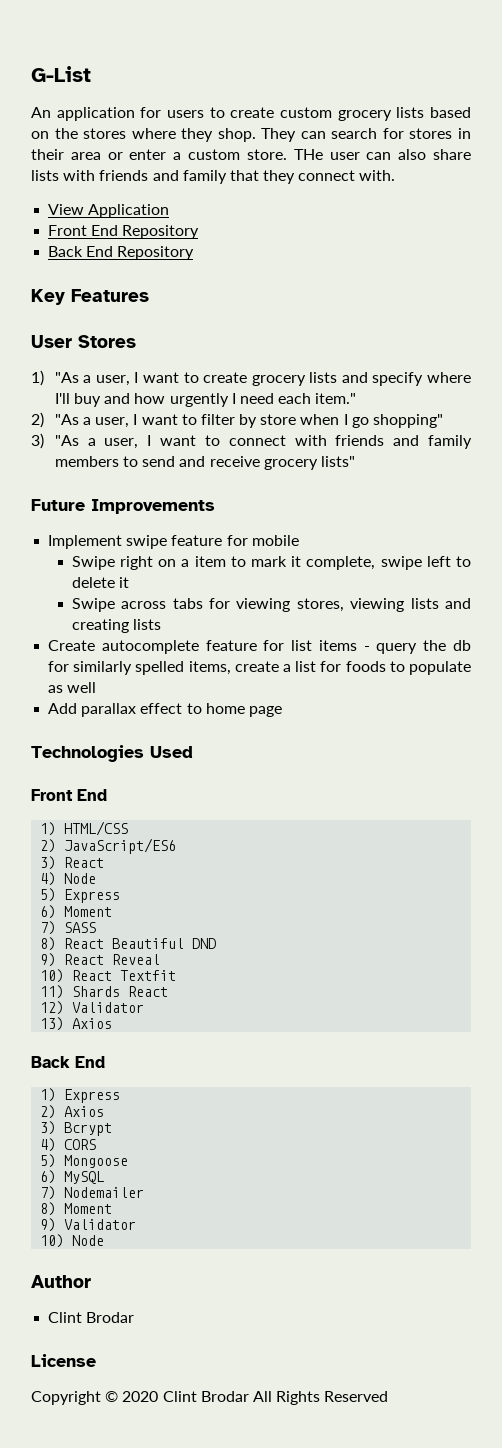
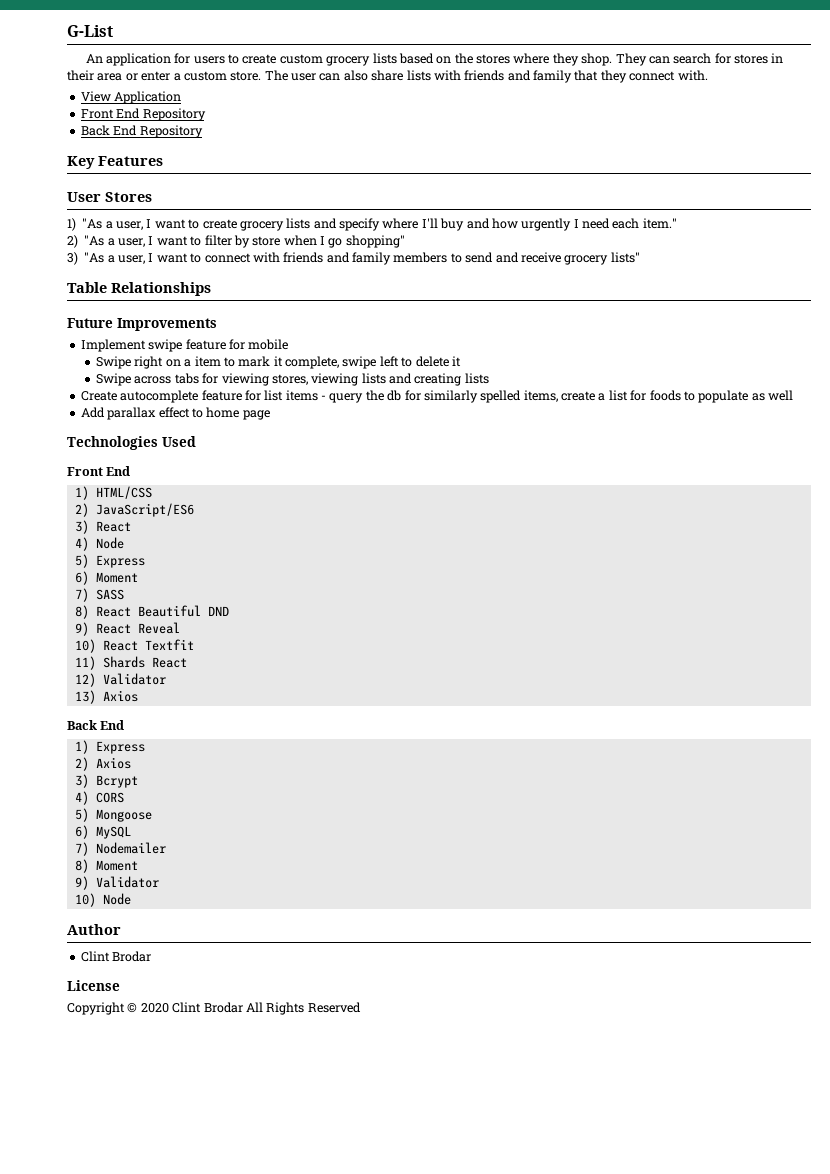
[293,149,323,160] THe -> [264,70,288,81] The
(355, 461) none -> [67,282,211,296] // Table Relationships

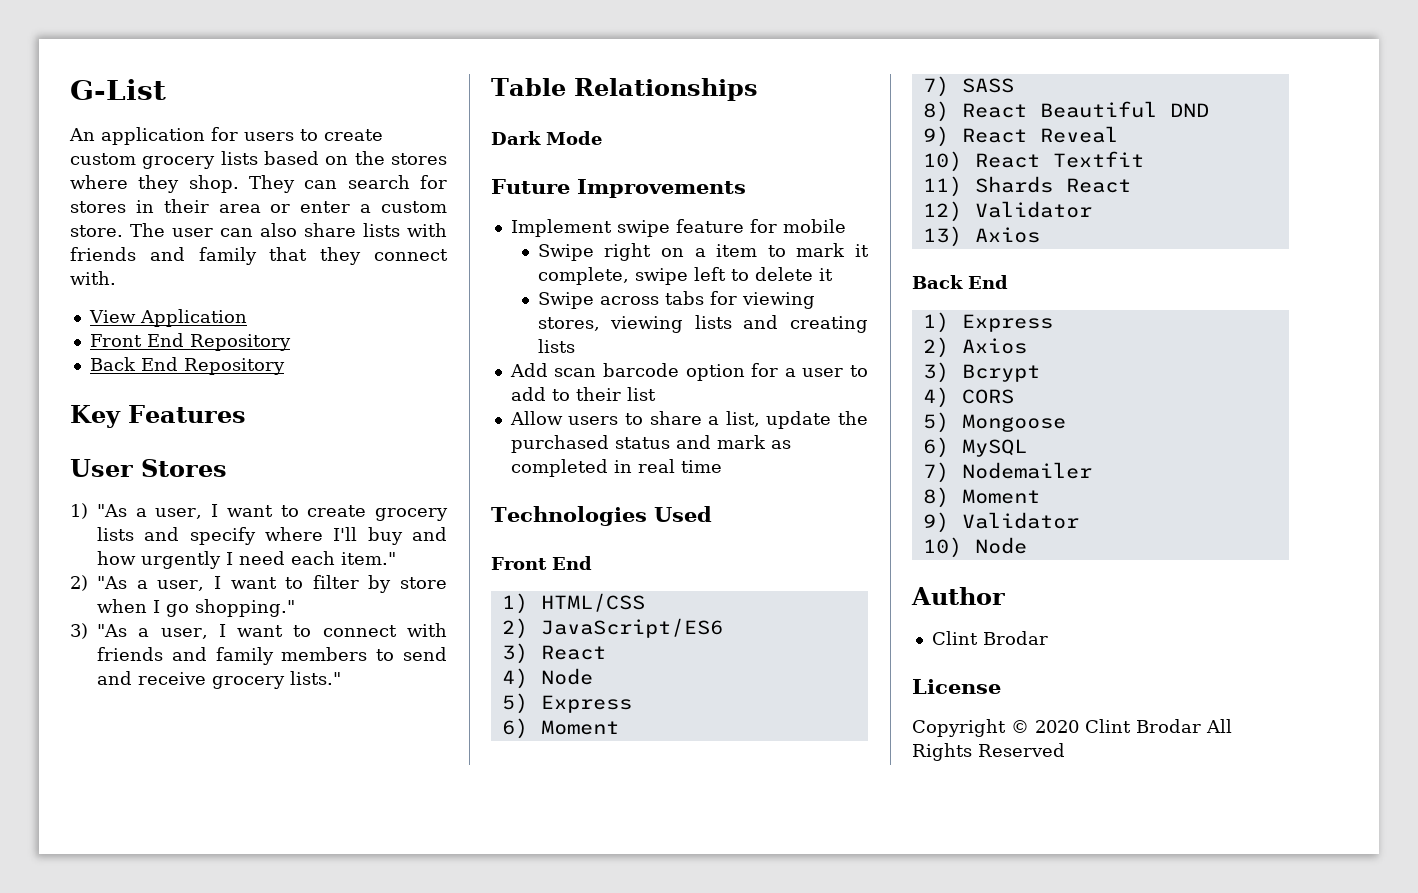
[345,235,405,248] shopping" -> [195,599,296,617] shopping."
[610,252,640,263] lists" -> [290,671,342,685] lists."
(211, 289) none -> [491,131,602,145] // Dark Mode
[80,390,793,403] [80,407,270,420] Create autocomplete feature for list items - query the db for similarly spelled items, create a list for foods to populate as well // Add parallax effect to home page -> [509,363,868,381] [510,387,656,401] [509,411,868,429] [510,435,791,453] [510,459,722,477] Add scan barcode option for a user to add to their list // Allow users to share a list, update the purchased status and mark as completed in real time

